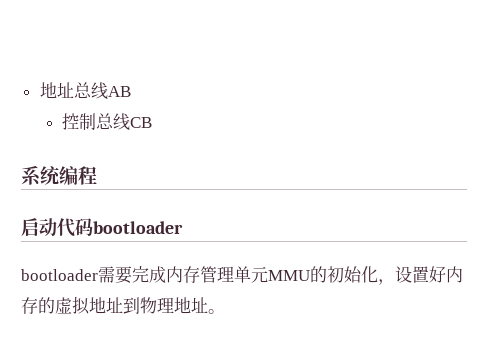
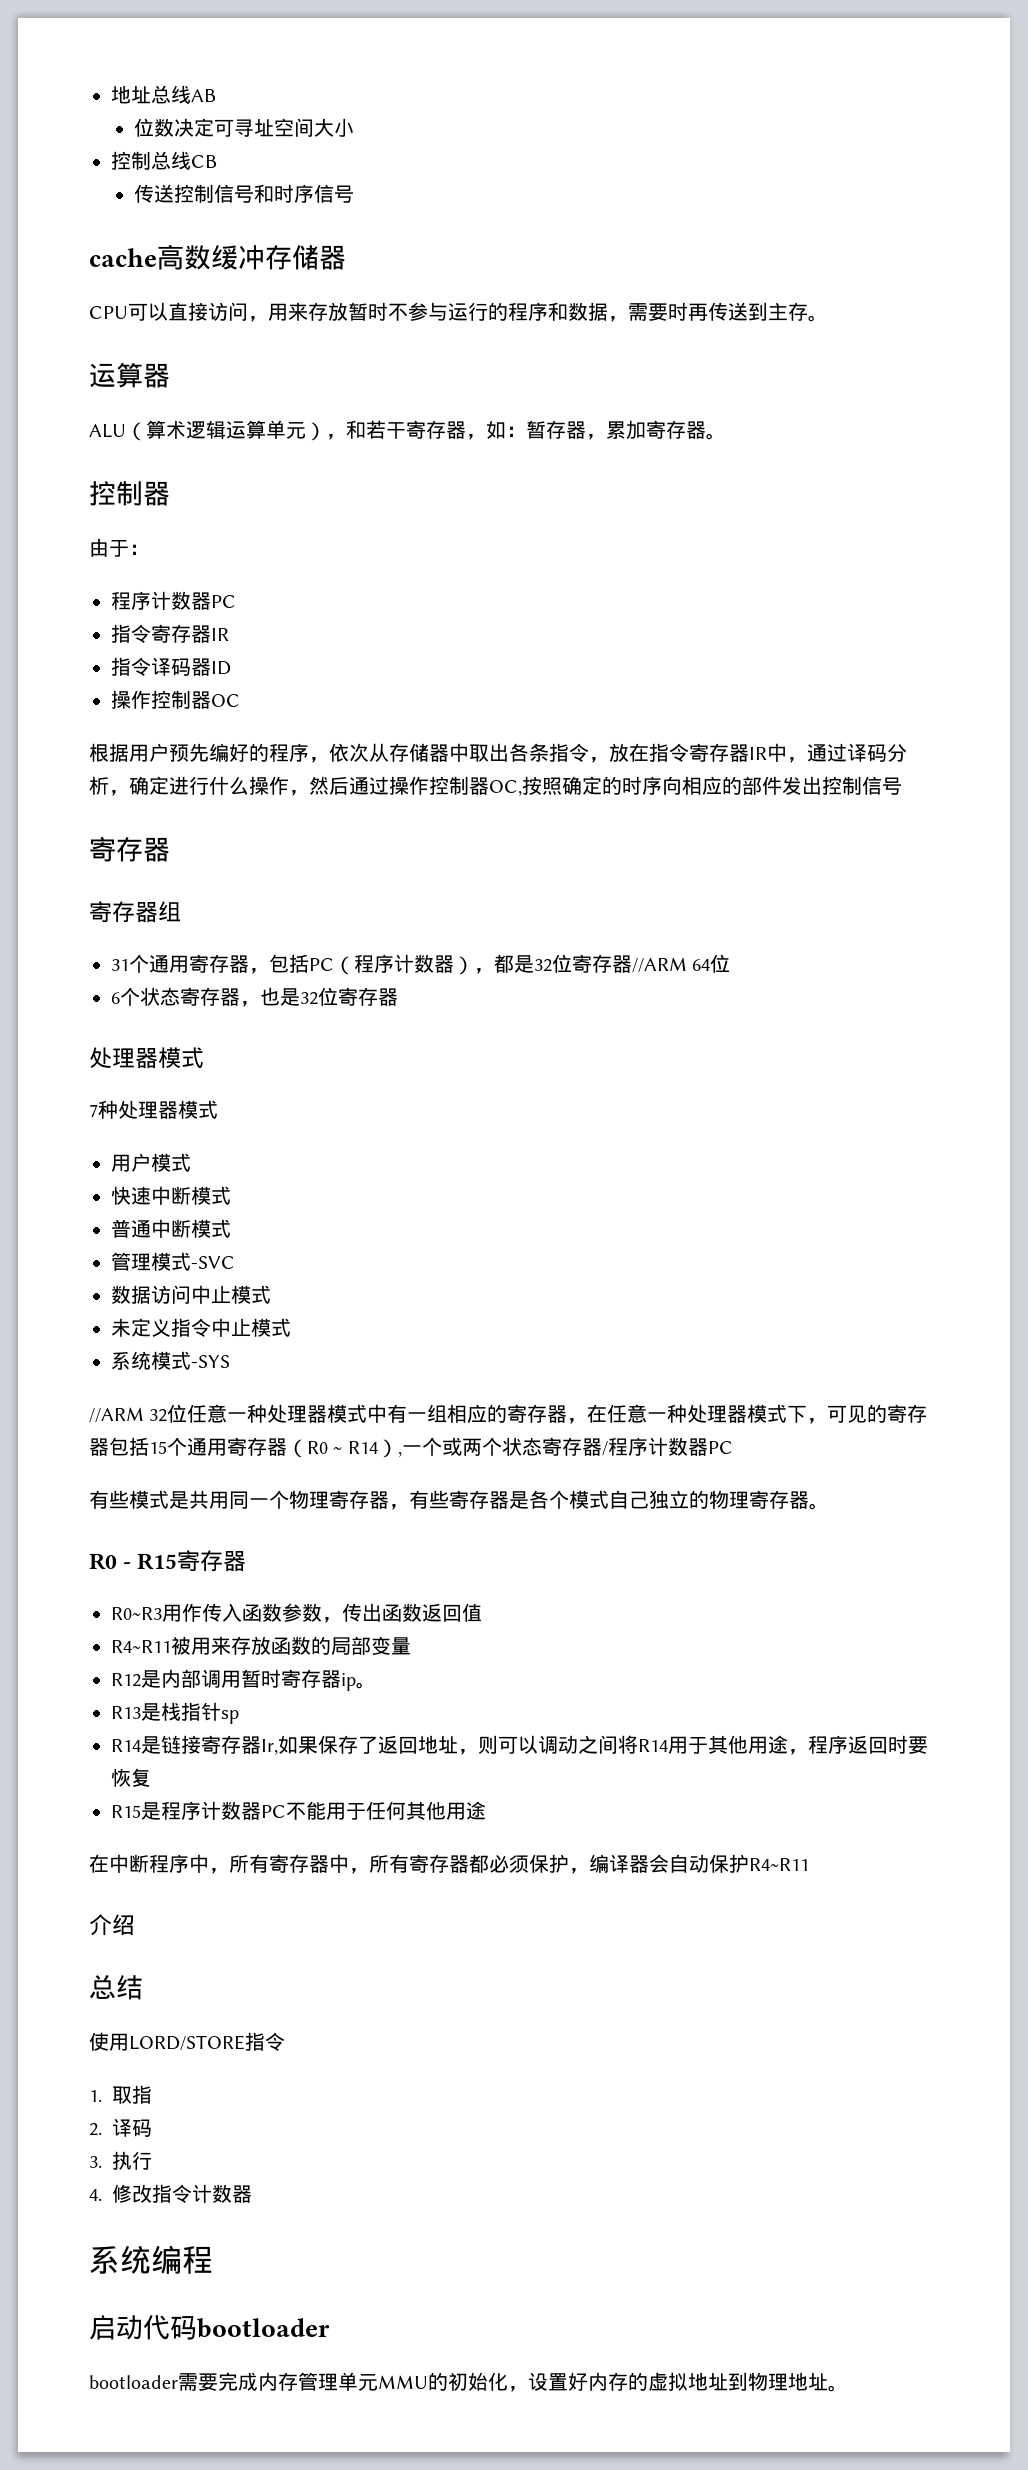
[62,113,153,131] 控制总线CB -> [133,118,354,137] [111,151,217,170] [133,184,354,203] [89,244,346,270] [89,302,828,322] [89,362,170,388] [89,420,726,441] [89,481,170,506] [89,538,149,557] [111,591,236,610] [111,624,229,643] [111,657,231,676] [111,690,240,709] [89,743,907,763] [89,776,902,796] [89,836,170,862] [89,901,181,923] [111,954,731,975] [111,987,398,1007] [89,1047,204,1069] [89,1100,218,1119] [111,1153,191,1172] [111,1186,231,1205] [111,1219,231,1238] [111,1252,235,1271] [111,1285,271,1304] [111,1318,291,1337] [111,1351,230,1370] [89,1404,928,1424] [89,1437,733,1458] [89,1490,829,1510] [89,1550,247,1572] [111,1603,482,1623] [111,1636,411,1655] [111,1669,376,1691] [111,1702,239,1724] [111,1735,928,1755] [111,1768,151,1787] [111,1801,486,1820] [89,1854,809,1874] [89,1914,135,1936] [89,1975,143,2000] [89,2032,285,2051] [89,2085,152,2104] [89,2118,152,2137] [89,2151,152,2170] [89,2184,252,2203] 位数决定可寻址空间大小 // 控制总线CB // 传送控制信号和时序信号 // cache高数缓冲存储器 // CPU可以直接访问，用来存放暂时不参与运行的程序和数据，需要时再传送到主存。 // 运算器 // ALU（算术逻辑运算单元），和若干寄存器，如：暂存器，累加寄存器。 // 控制器 // 由于： // 程序计数器PC // 指令寄存器IR // 指令译码器ID // 操作控制器OC // 根据用户预先编好的程序，依次从存储器中取出各条指令，放在指令寄存器IR中，通过译码分析，确定进行什么操作，然后通过操作控制器OC,按照确定的时序向相应的部件发出控制信号 // 寄存器 // 寄存器组 // 31个通用寄存器，包括PC（程序计数器），都是32位寄存器//ARM 64位 // 6个状态寄存器，也是32位寄存器 // 处理器模式 // 7种处理器模式 // 用户模式 // 快速中断模式 // 普通中断模式 // 管理模式-SVC // 数据访问中止模式 // 未定义指令中止模式 // 系统模式-SYS // //ARM 32位任意一种处理器模式中有一组相应的寄存器，在任意一种处理器模式下，可见的寄存器包括15个通用寄存器（R0 ~ R14）,一个或两个状态寄存器/程序计数器PC // 有些模式是共用同一个物理寄存器，有些寄存器是各个模式自己独立的物理寄存器。 // R0 - R15寄存器 // R0~R3用作传入函数参数，传出函数返回值 // R4~R11被用来存放函数的局部变量 // R12是内部调用暂时寄存器ip。 // R13是栈指针sp // R14是链接寄存器Ir,如果保存了返回地址，则可以调动之间将R14用于其他用途，程序返回时要恢复 // R15是程序计数器PC不能用于任何其他用途 // 在中断程序中，所有寄存器中，所有寄存器都必须保护，编译器会自动保护R4~R11 // 介绍 // 总结 // 使用LORD/STORE指令 // 1.取指 // 2.译码 // 3.执行 // 4.修改指令计数器

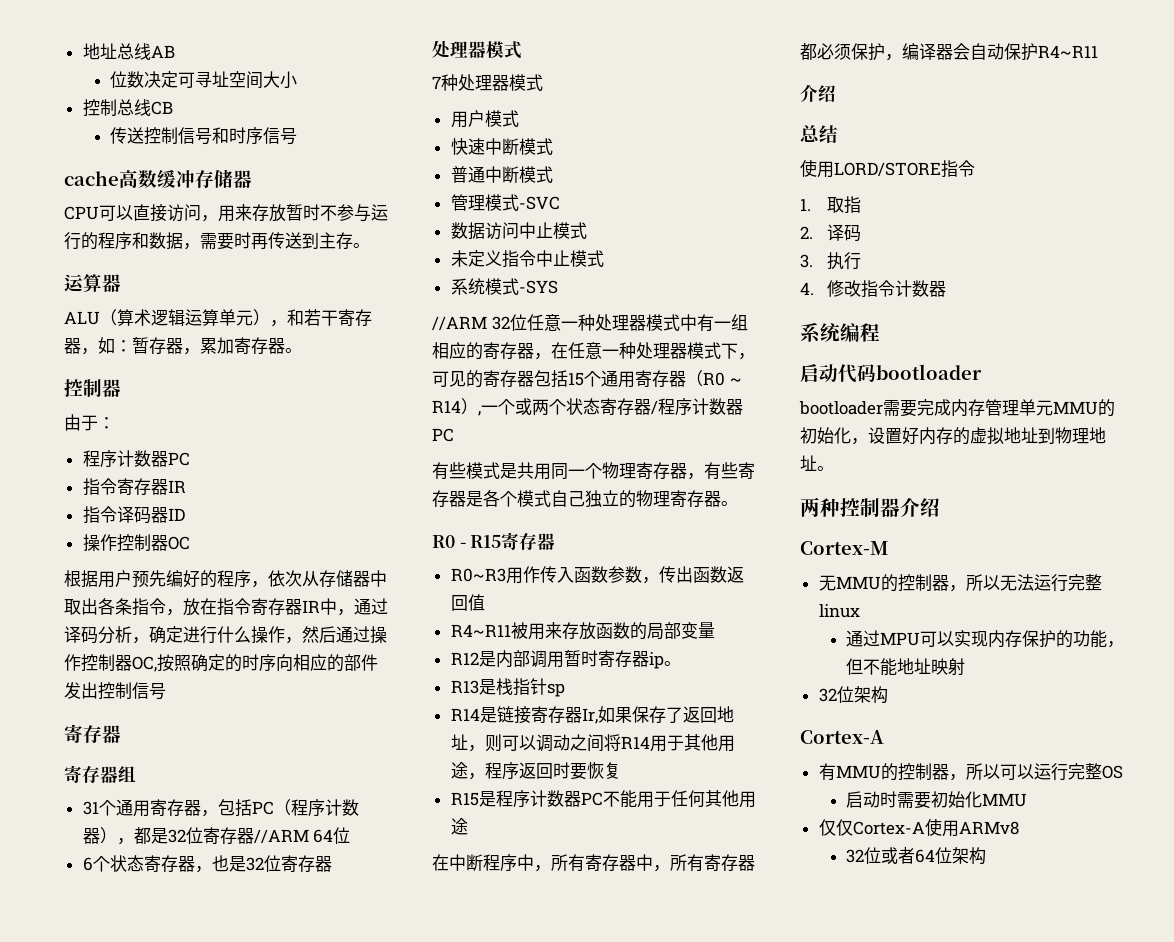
(848, 2388) none -> [800,497,940,517] [800,541,889,555] [818,574,1102,592] [818,604,860,618] [846,630,1125,648] [846,658,966,676] [818,686,888,704] [800,730,884,744] [818,763,1123,781] [846,791,1028,809] [818,818,1019,837] [846,847,987,865] // 两种控制器介绍 // Cortex-M // 无MMU的控制器，所以无法运行完整linux // 通过MPU可以实现内存保护的功能，但不能地址映射 // 32位架构 // Cortex-A // 有MMU的控制器，所以可以运行完整OS // 启动时需要初始化MMU // 仅仅Cortex-A使用ARMv8 // 32位或者64位架构

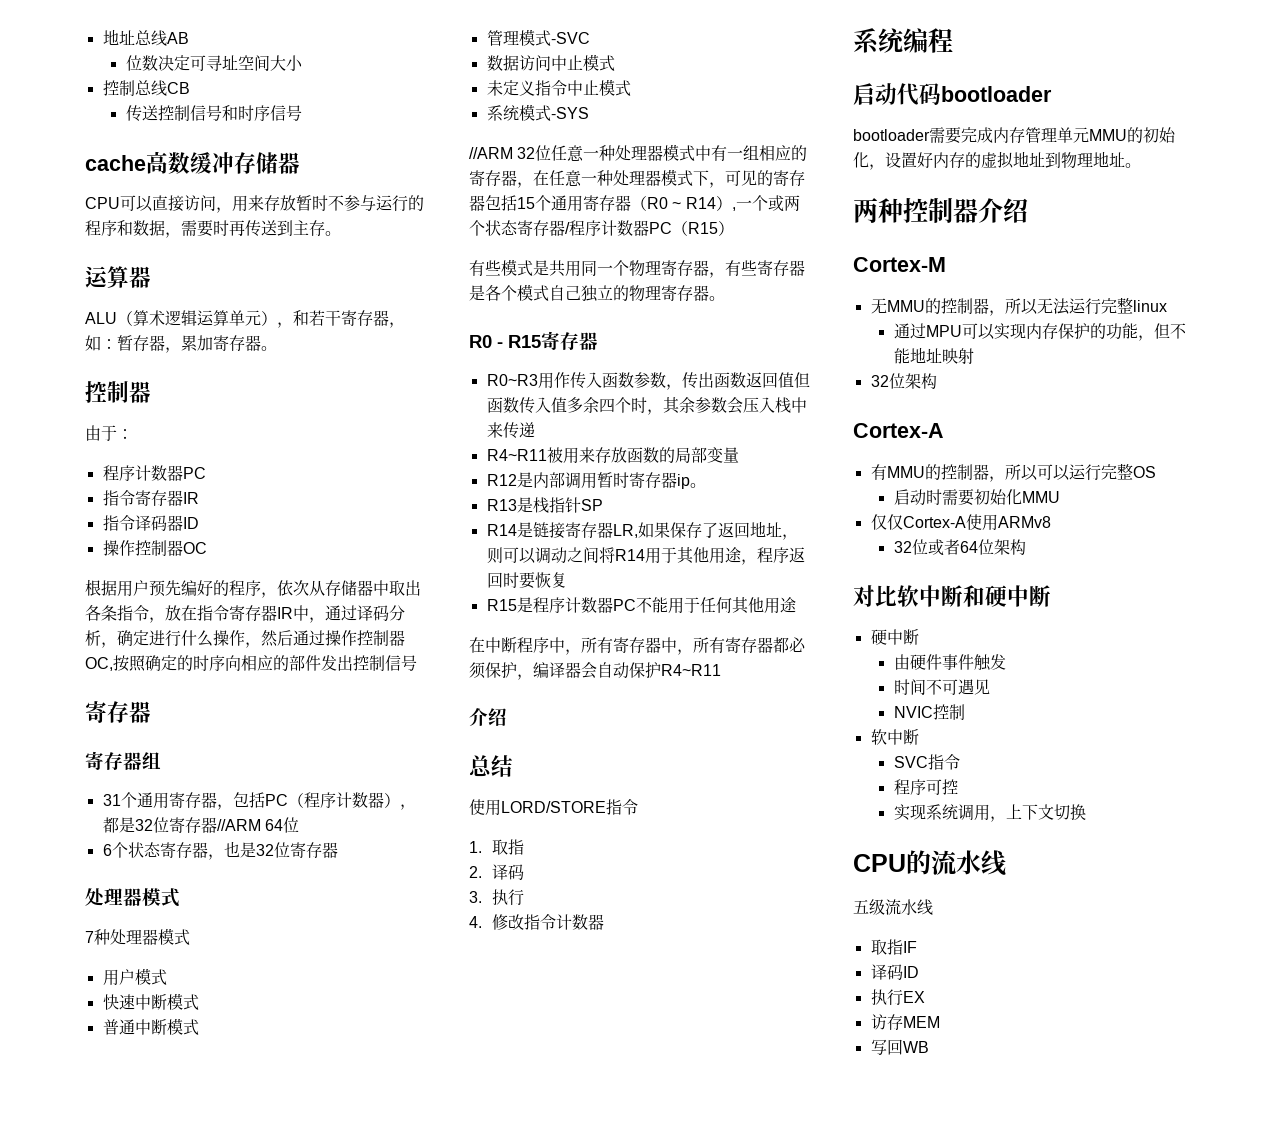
(454, 435) none -> [672,221,734,236] （R15）
(485, 602) none -> [793,372,810,388] [486,397,807,415] [486,422,535,439] 但函数传入值多余四个时，其余参数会压入栈中来传递
[546,683,565,697] sp -> [580,499,603,511] SP
[581,708,598,724] Ir, -> [612,524,638,538] LR,
(987, 856) none -> [853,585,1051,607] [870,629,919,645] [893,654,1006,671] [893,679,990,695] [893,704,965,720] [870,729,919,745] [893,754,960,770] [893,779,958,795] [893,804,1086,822] [853,850,1006,876] [853,899,933,915] [870,939,917,955] [870,964,919,980] [870,989,925,1006] [870,1014,940,1030] [870,1039,929,1055] // 对比软中断和硬中断 // 硬中断 // 由硬件事件触发 // 时间不可遇见 // NVIC控制 // 软中断 // SVC指令 // 程序可控 // 实现系统调用，上下文切换 // CPU的流水线 // 五级流水线 // 取指IF // 译码ID // 执行EX // 访存MEM // 写回WB

